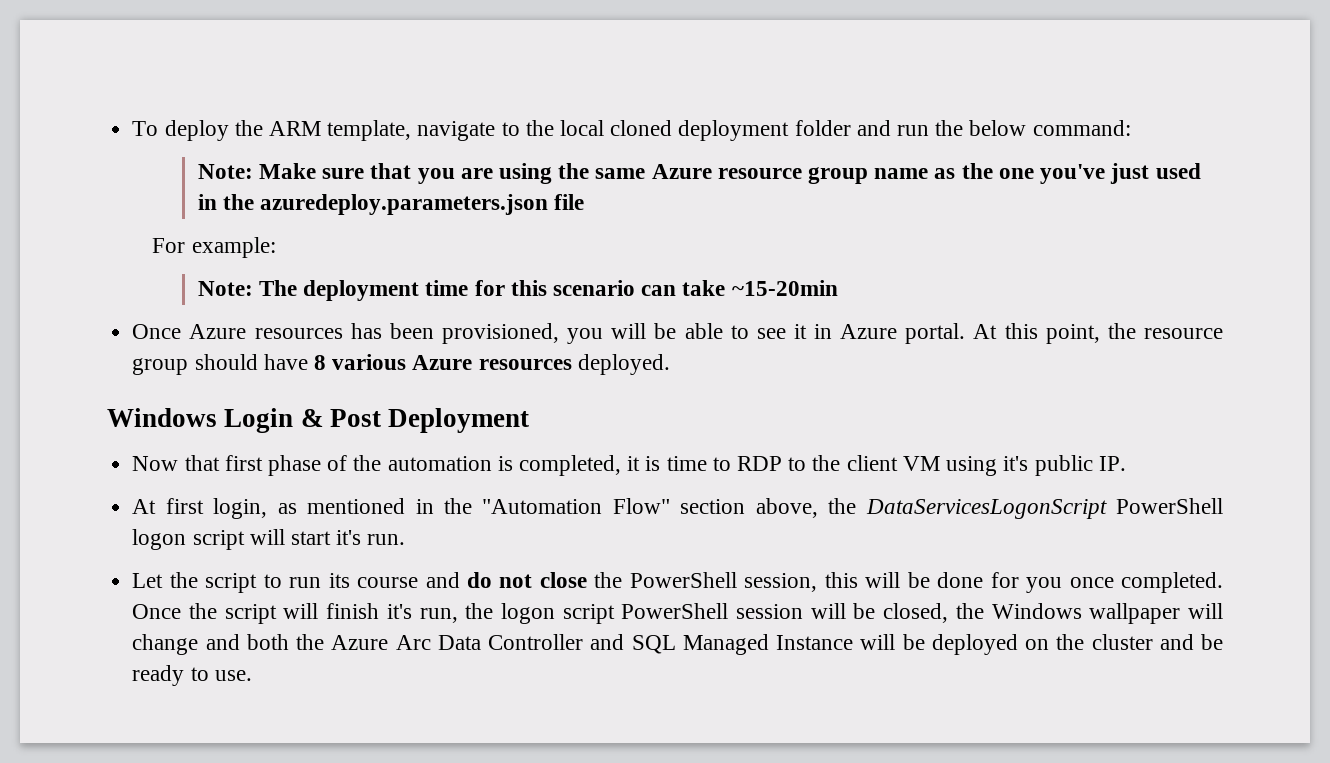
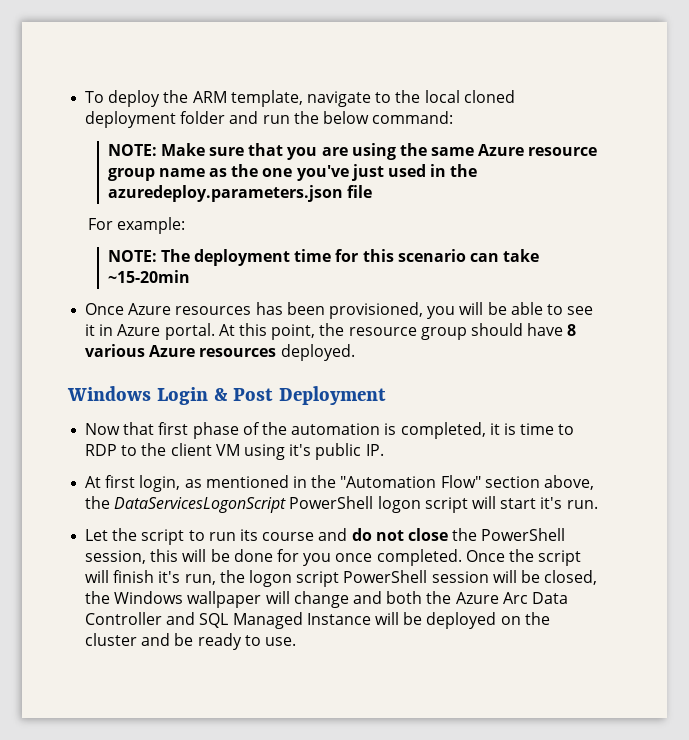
[197,164,253,179] Note: -> [107,144,157,156] NOTE:
[197,281,253,296] Note: -> [107,250,157,262] NOTE:

